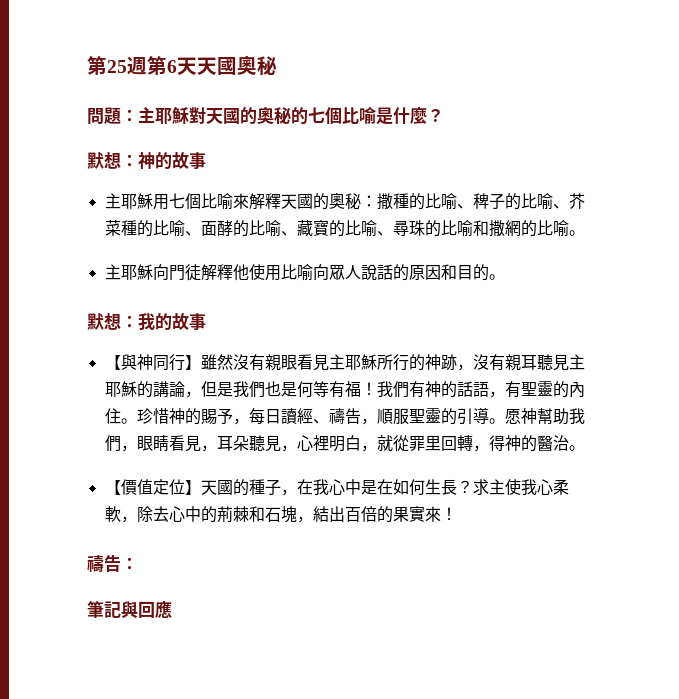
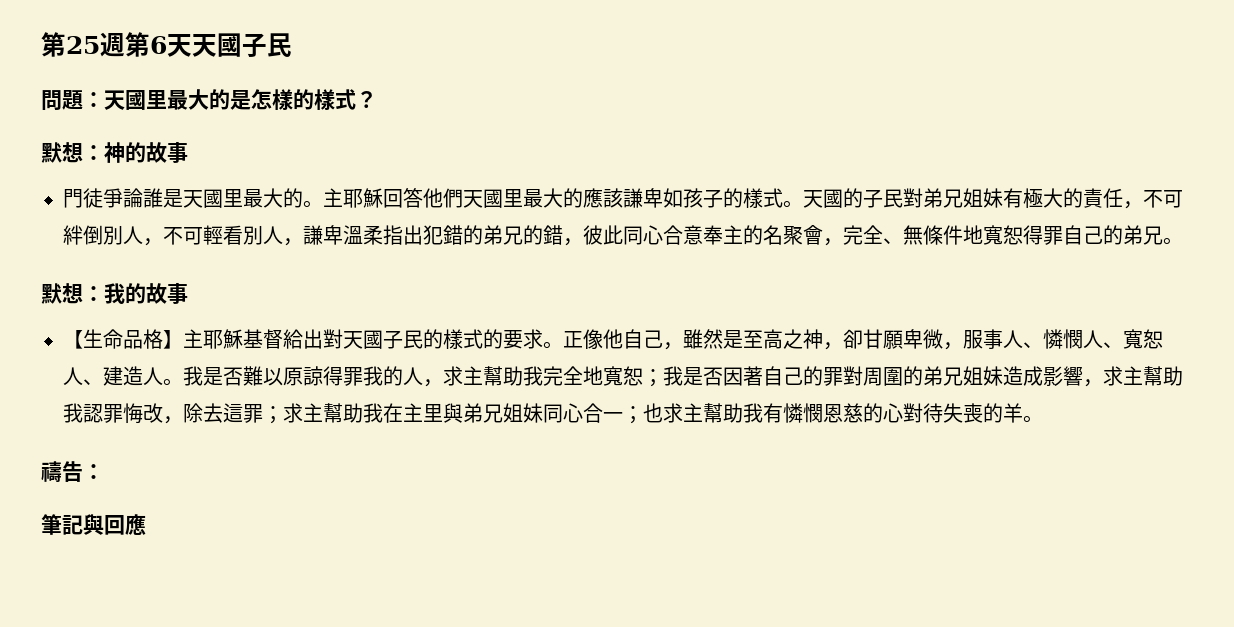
[237,56,277,76] 奧秘 -> [242,33,292,57] 子民
[138,106,444,125] [87,152,206,169] [104,192,585,210] [104,219,585,237] [104,263,489,281] 主耶穌對天國的奧秘的七個比喻是什麼？ // 默想：神的故事 // 主耶穌用七個比喻來解釋天國的奧秘：撒種的比喻、稗子的比喻、芥菜種的比喻、面酵的比喻、藏寶的比喻、尋珠的比喻和撒網的比喻。 // 主耶穌向門徒解釋他使用比喻向眾人說話的原因和目的 -> [104,89,377,110] [41,141,188,163] [63,188,1183,209] [63,225,1163,246] 天國里最大的是怎樣的樣式？ // 默想：神的故事 // 門徒爭論誰是天國里最大的。主耶穌回答他們天國里最大的應該謙卑如孩子的樣式。天國的子民對弟兄姐妹有極大的責任，不可絆倒別人，不可輕看別人，謙卑溫柔指出犯錯的弟兄的錯，彼此同心合意奉主的名聚會，完全、無條件地寬恕得罪自己的弟兄
[120,354,585,371] [104,381,585,398] [104,407,585,425] [104,435,585,452] [104,479,569,496] [104,506,457,523] 與神同行】雖然沒有親眼看見主耶穌所行的神跡，沒有親耳聽見主耶穌的講論，但是我們也是何等有福！我們有神的話語，有聖靈的內住。珍惜神的賜予，每日讀經、禱告，順服聖靈的引導。愿神幫助我們，眼睛看見，耳朵聽見，心裡明白，就從罪里回轉，得神的醫治。 // 【價值定位】天國的種子，在我心中是在如何生長？求主使我心柔軟，除去心中的荊棘和石塊，結出百倍的果實來！ -> [83,329,1163,350] [63,366,1183,387] [63,403,1043,424] 生命品格】主耶穌基督給出對天國子民的樣式的要求。正像他自己，雖然是至高之神，卻甘願卑微，服事人、憐憫人、寬恕人、建造人。我是否難以原諒得罪我的人，求主幫助我完全地寬恕；我是否因著自己的罪對周圍的弟兄姐妹造成影響，求主幫助我認罪悔改，除去這罪；求主幫助我在主里與弟兄姐妹同心合一；也求主幫助我有憐憫恩慈的心對待失喪的羊。

